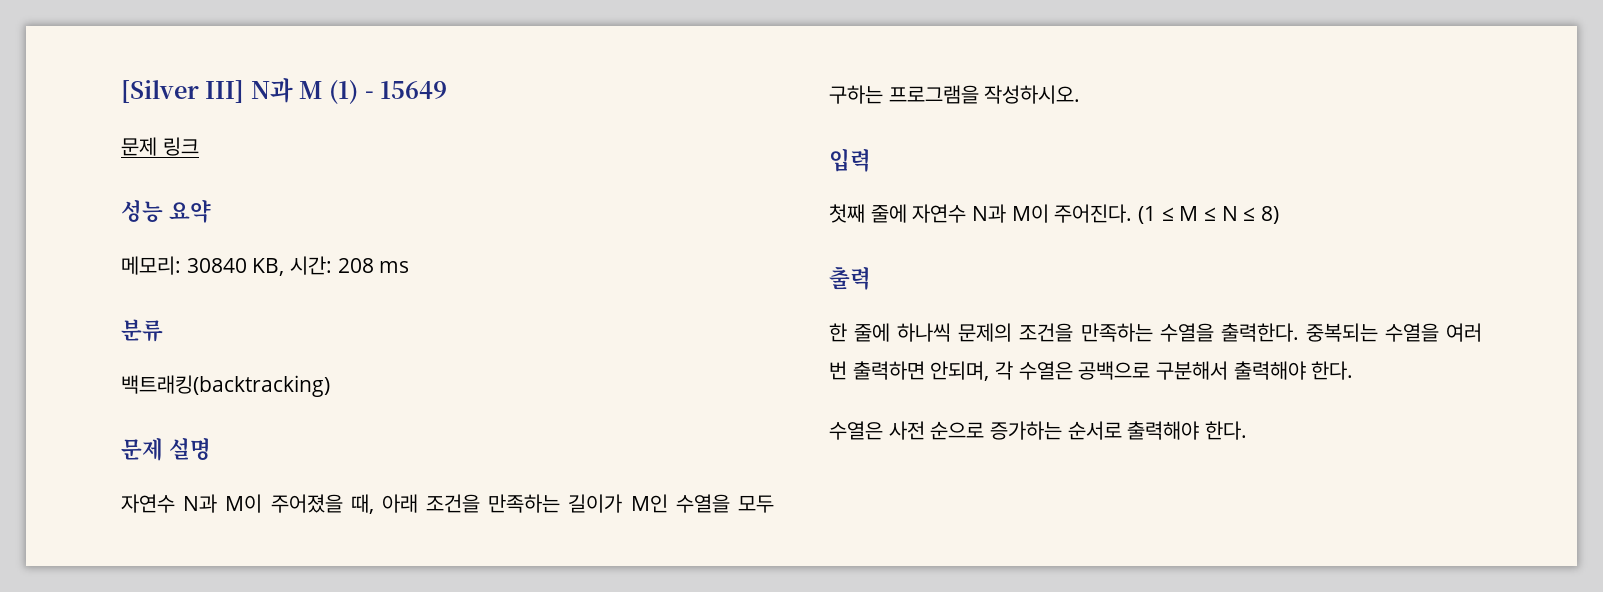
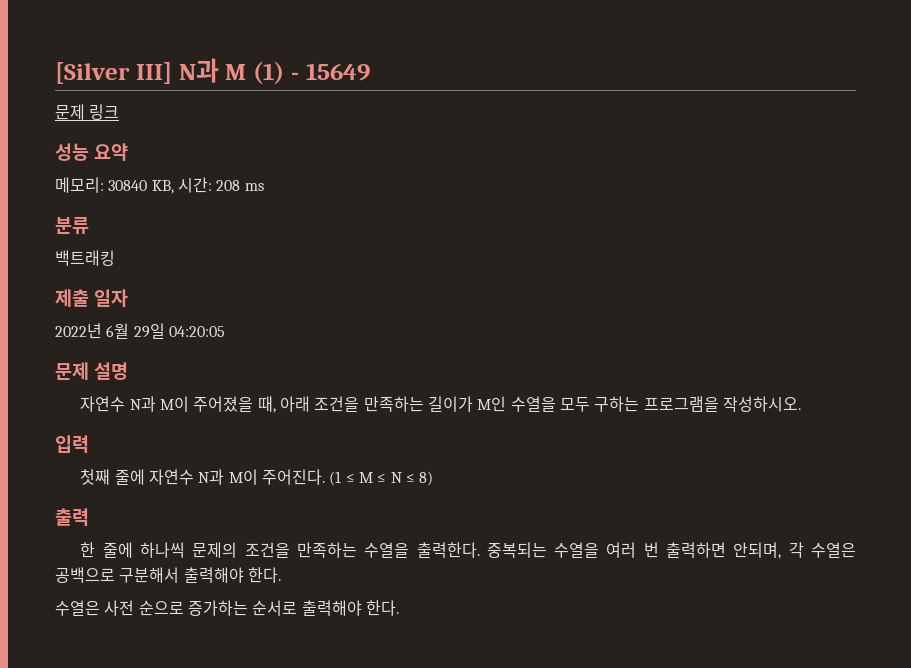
[121,375,330,397] 백트래킹(backtracking) -> [55,250,115,266] [55,289,128,307] [55,323,225,339] 백트래킹 // 제출 일자 // 2022년 6월 29일 04:20:05

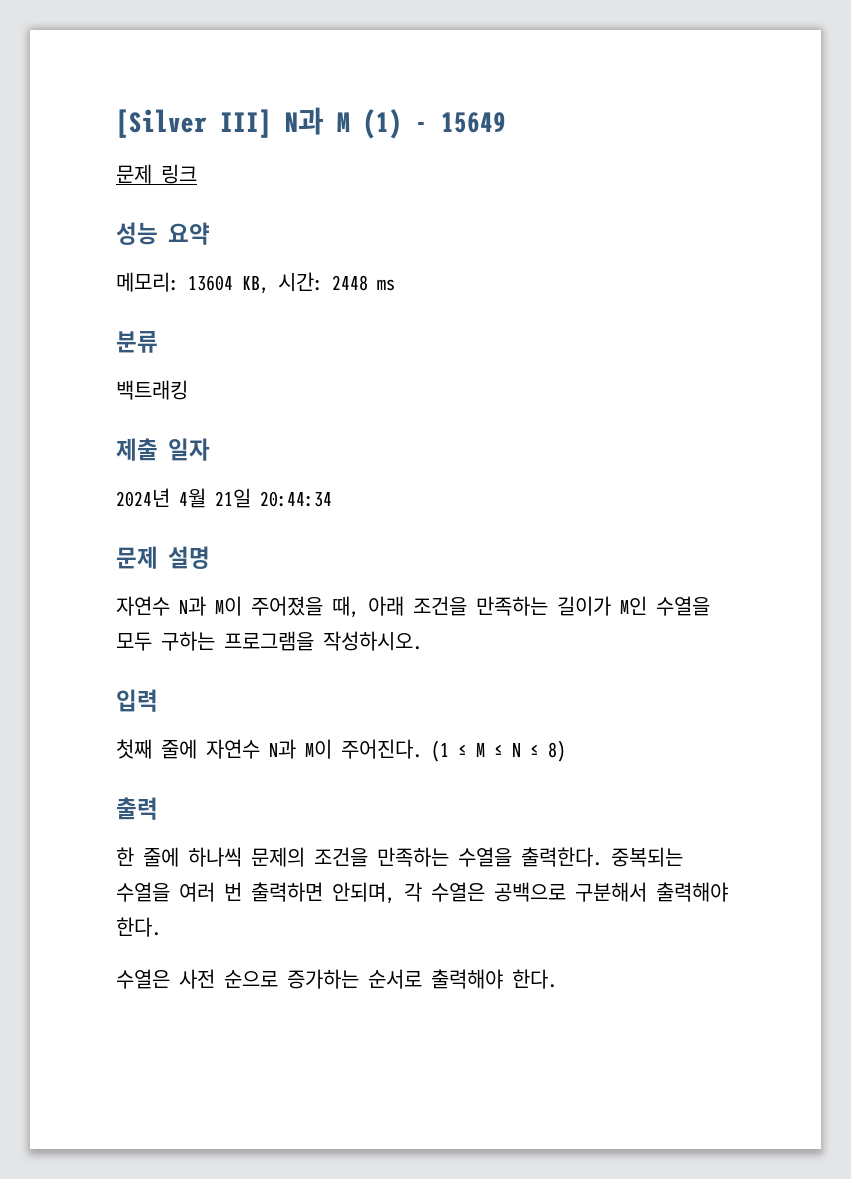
[108,180,148,191] 30840 -> [188,275,233,291] 13604
[216,180,241,191] 208 -> [332,275,368,291] 2448
[55,323,225,339] 2022년 6월 29일 04:20:05 -> [116,488,332,508] 2024년 4월 21일 20:44:34

